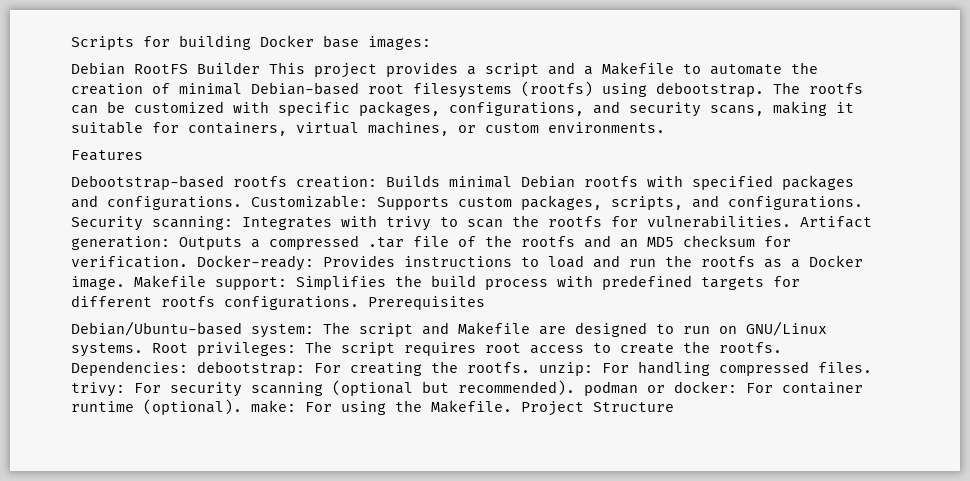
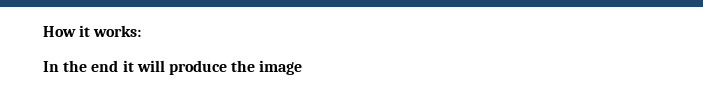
[71,35,431,50] [71,62,818,78] [71,81,863,98] [71,101,854,117] [71,121,665,136] [71,150,143,161] [71,175,854,190] [71,195,863,210] [71,215,872,231] [71,235,791,250] [71,255,863,271] [71,275,800,290] [71,295,485,310] [71,321,827,338] [71,341,782,357] [71,361,872,376] [71,380,863,397] [71,399,674,416] Scripts for building Docker base images: // Debian RootFS Builder This project provides a script and a Makefile to automate the creation of minimal Debian-based root filesystems (rootfs) using debootstrap. The rootfs can be customized with specific packages, configurations, and security scans, making it suitable for containers, virtual machines, or custom environments. // Features // Debootstrap-based rootfs creation: Builds minimal Debian rootfs with specified packages and configurations. Customizable: Supports custom packages, scripts, and configurations. Security scanning: Integrates with trivy to scan the rootfs for vulnerabilities. Artifact generation: Outputs a compressed .tar file of the rootfs and an MD5 checksum for verification. Docker-ready: Provides instructions to load and run the rootfs as a Docker image. Makefile support: Simplifies the build process with predefined targets for different rootfs configurations. Prerequisites // Debian/Ubuntu-based system: The script and Makefile are designed to run on GNU/Linux systems. Root privileges: The script requires root access to create the rootfs. Dependencies: debootstrap: For creating the rootfs. unzip: For handling compressed files. trivy: For security scanning (optional but recommended). podman or docker: For container runtime (optional). make: For using the Makefile. Project Structure -> [43,25,142,37] [43,60,303,75] How it works: // In the end it will produce the image

